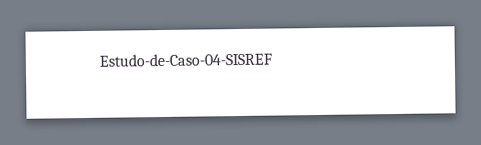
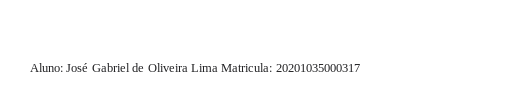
[99,52,272,67] Estudo-de-Caso-04-SISREF -> [30,63,360,72] Aluno: José Gabriel de Oliveira Lima Matricula: 20201035000317

